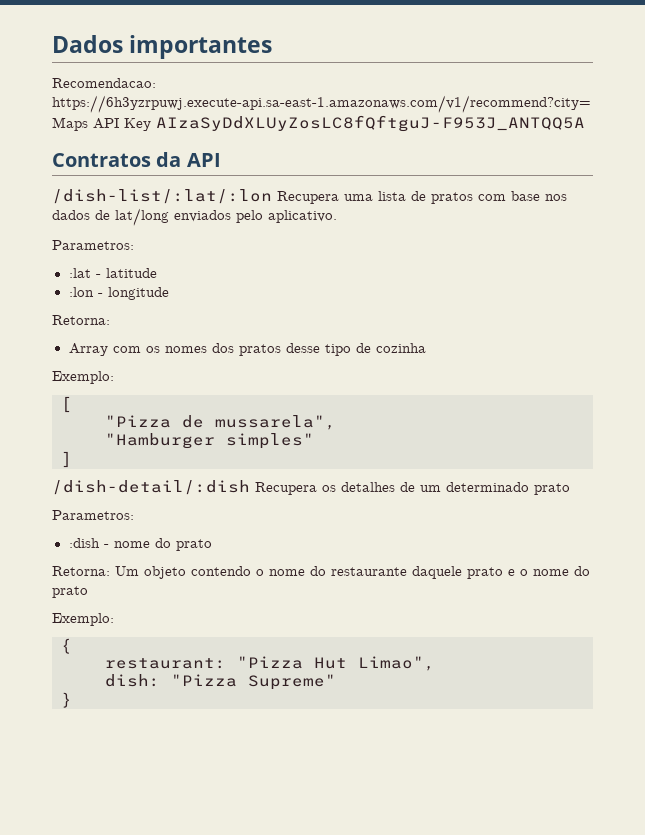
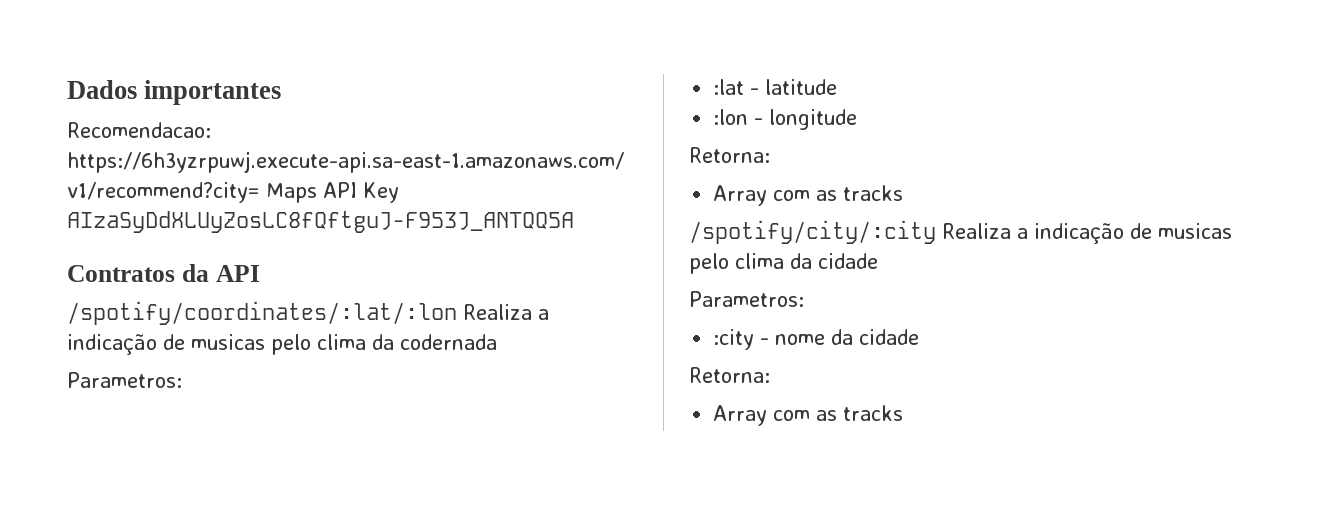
[52,189,567,204] [52,208,337,226] /dish-list/:lat/:lon Recupera uma lista de pratos com base nos dados de lat/long enviados pelo aplicativo. -> [67,301,549,325] [67,334,497,355] /spotify/coordinates/:lat/:lon Realiza a indicação de musicas pelo clima da codernada
[145,343,426,356] [52,371,114,384] [61,396,72,413] [105,415,336,430] [105,433,314,449] [61,451,72,468] [52,480,570,495] [52,510,134,520] [68,538,100,548] os nomes dos pratos desse tipo de cozinha // Exemplo: // [ // "Pizza de mussarela", // "Hamburger simples" // ] // /dish-detail/:dish Recupera os detalhes de um determinado prato // Parametros: // :dish -> [816,185,904,201] [689,220,1232,244] [689,253,878,274] [689,291,804,307] [713,329,755,350] as tracks // /spotify/city/:city Realiza a indicação de musicas pelo clima da cidade // Parametros: // :city
[154,538,212,551] [52,566,590,579] [52,586,88,598] [52,613,114,626] [61,638,72,654] [105,656,435,671] [105,674,336,690] [61,692,72,708] do prato // Retorna: Um objeto contendo o nome do restaurante daquele prato e o nome do prato // Exemplo: // { // restaurant: "Pizza Hut Limao", // dish: "Pizza Supreme" // } -> [831,329,920,345] [689,367,770,383] [713,405,904,426] da cidade // Retorna: // Array com as tracks

